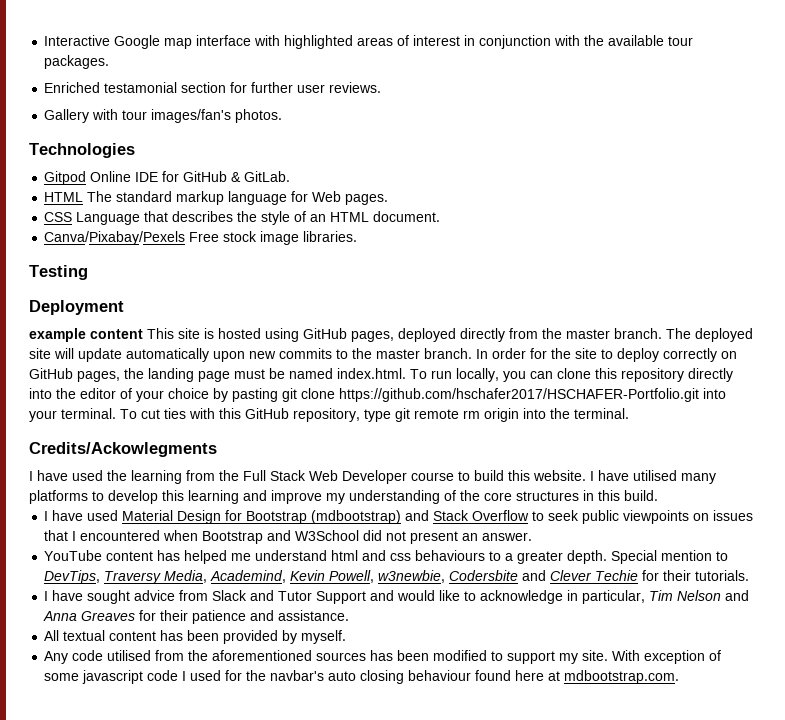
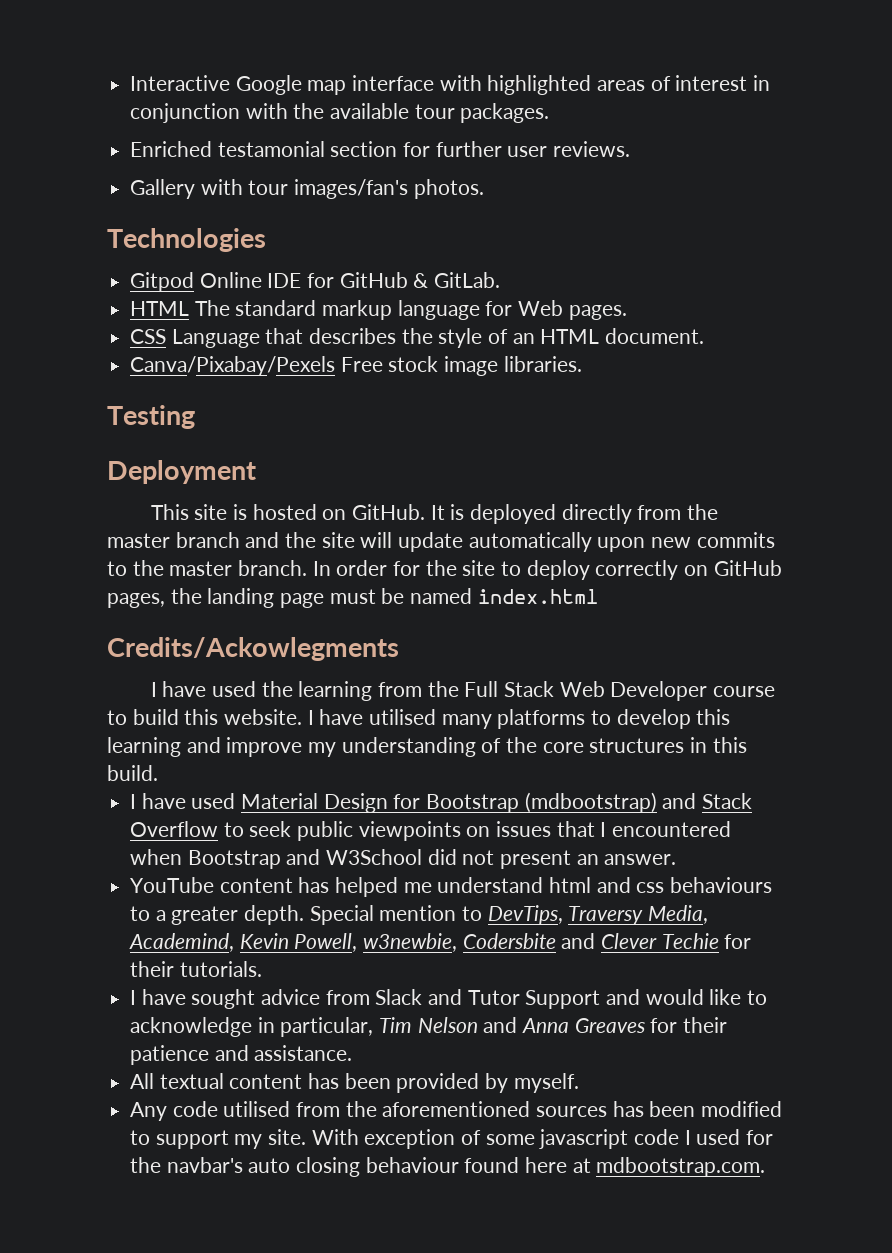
[29,328,143,342] example content -> (256, 472) none
[265,328,394,342] using GitHub pages, -> [322,504,465,520] on GitHub. It is
[614,328,753,342] branch. The deployed -> [175,532,317,548] branch and the
[337,368,733,382] [29,388,726,402] [29,408,629,422] index.html. To run locally, you can clone this repository directly into the editor of your choice by pasting git clone https://github.com/hschafer2017/HSCHAFER-Portfolio.git into your terminal. To cut ties with this GitHub repository, type git remote rm origin into the terminal. -> [477,589,598,604] index.html

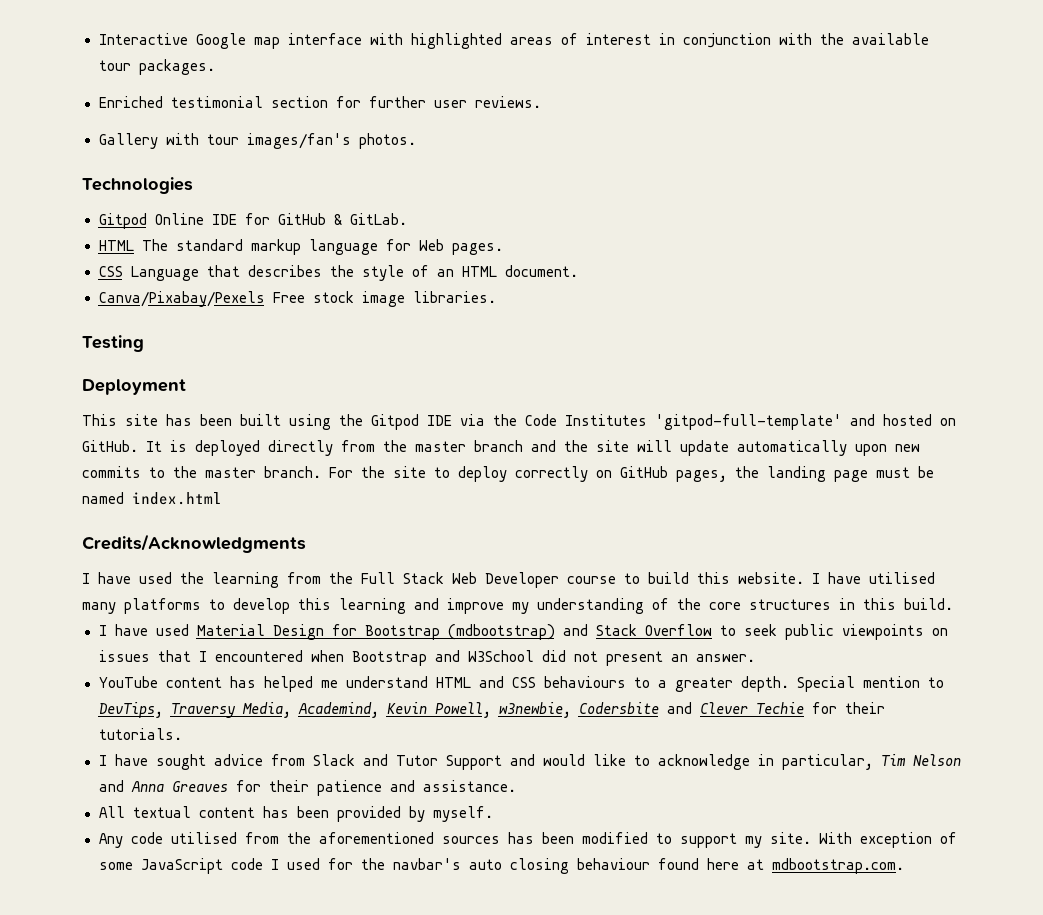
[217,141,325,157] testamonial -> [170,96,263,108] testimonial
[232,504,247,520] is -> [166,414,875,430] has been built using the Gitpod IDE via the Code Institutes 'gitpod-full-template' and
[312,560,421,576] In order for -> [329,467,353,478] For
[107,637,399,661] Credits/Ackowlegments -> [82,534,306,553] Credits/Acknowledgments
[549,877,665,893] html and css -> [435,676,536,688] HTML and CSS
[539,1129,629,1149] javascript -> [140,858,223,874] JavaScript

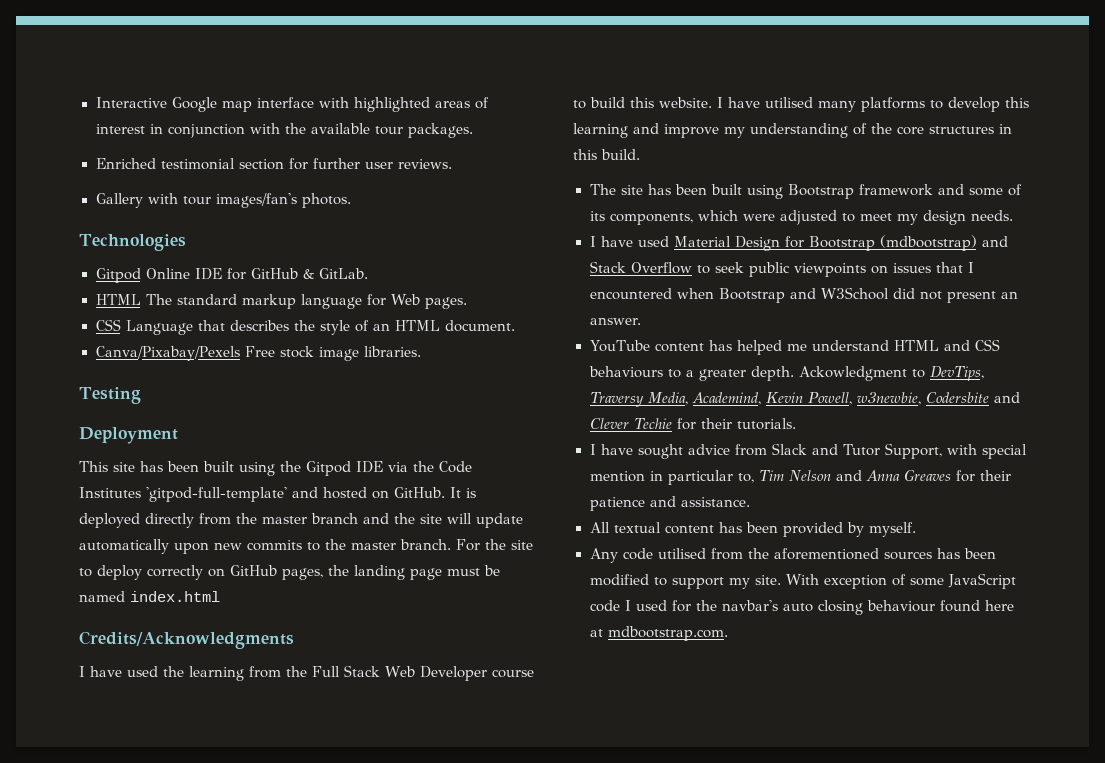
(953, 604) none -> [589,184,1022,199] [589,210,1013,225] // The site has been built using Bootstrap framework and some of its components, which were adjusted to meet my design needs.
[796,676,920,692] Special mention -> [798,366,907,381] Ackowledgment
[445,754,873,770] Support and would like to acknowledge in particular, -> [885,443,1028,459] [589,470,754,485] Support, with special mention in particular to,

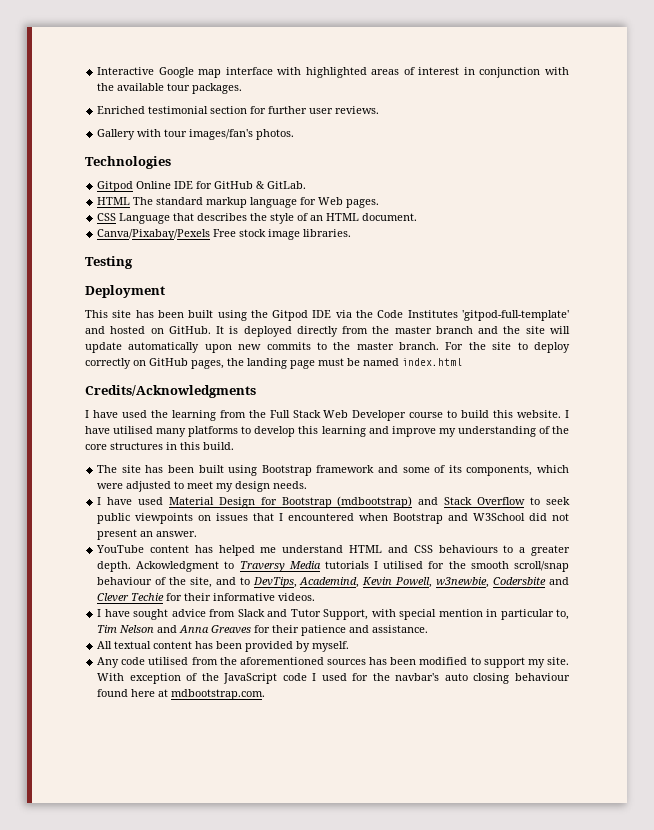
[929,366,984,381] [589,392,689,407] DevTips, Traversy Media, -> [239,561,569,572] [97,577,297,588] Traversy Media tutorials I utilised for the smooth scroll/snap behaviour of the site, and to DevTips,
[737,418,797,430] tutorials. -> [213,593,316,601] informative videos.
[909,578,944,586] some -> [201,673,219,681] the

